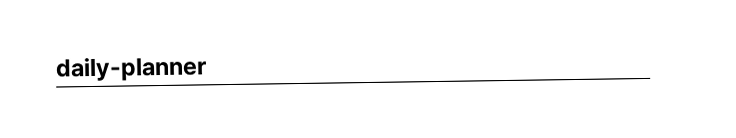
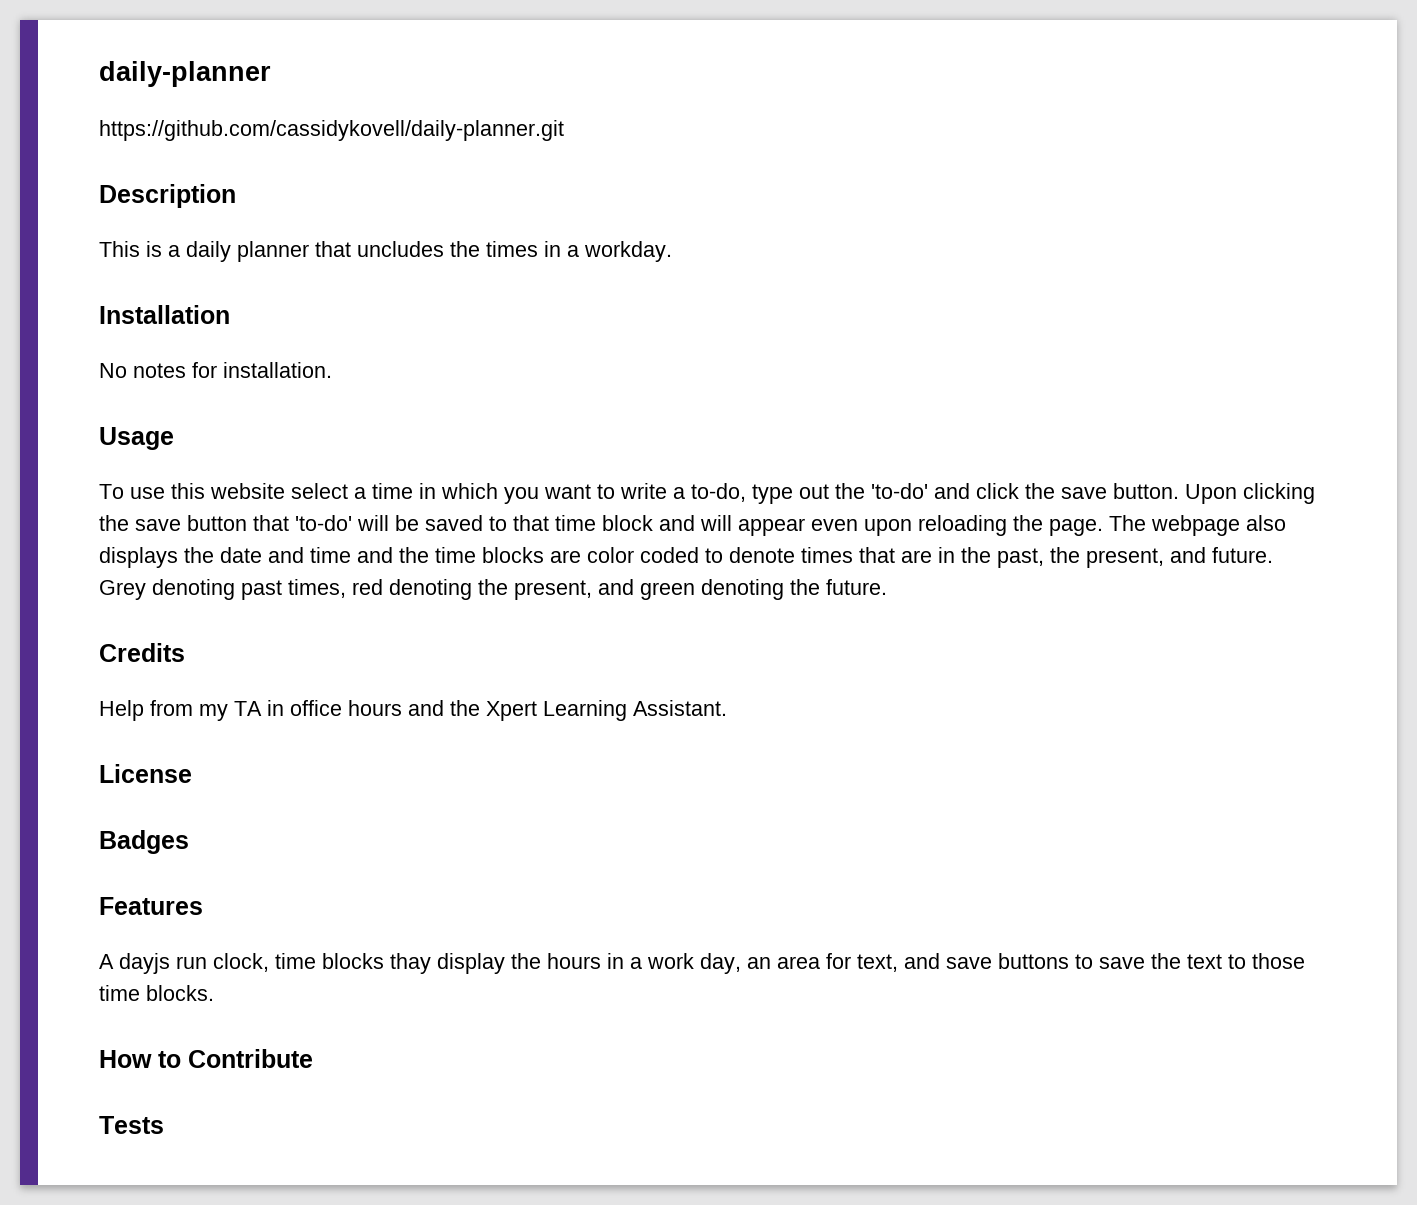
(208, 69) none -> [99,120,564,141] [99,184,236,208] [99,241,672,262] [99,305,230,324] [99,362,332,378] [99,427,174,450] [99,483,1315,504] [99,515,1286,536] [99,547,1273,568] [99,579,887,600] [99,643,185,662] [99,700,727,721] [99,764,192,783] [99,830,189,854] [99,897,203,915] [99,953,1305,974] [99,985,214,1001] [99,1049,313,1068] [99,1116,164,1134] // https://github.com/cassidykovell/daily-planner.git // Description // This is a daily planner that uncludes the times in a workday. // Installation // No notes for installation. // Usage // To use this website select a time in which you want to write a to-do, type out the 'to-do' and click the save button. Upon clicking the save button that 'to-do' will be saved to that time block and will appear even upon reloading the page. The webpage also displays the date and time and the time blocks are color coded to denote times that are in the past, the present, and future. Grey denoting past times, red denoting the present, and green denoting the future. // Credits // Help from my TA in office hours and the Xpert Learning Assistant. // License // Badges // Features // A dayjs run clock, time blocks thay display the hours in a work day, an area for text, and save buttons to save the text to those time blocks. // How to Contribute // Tests

